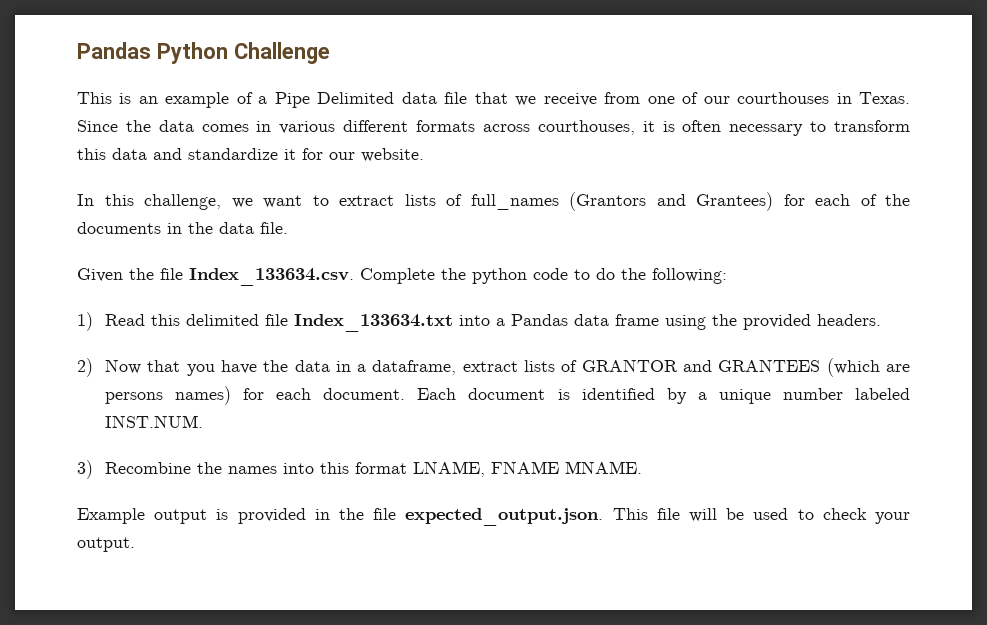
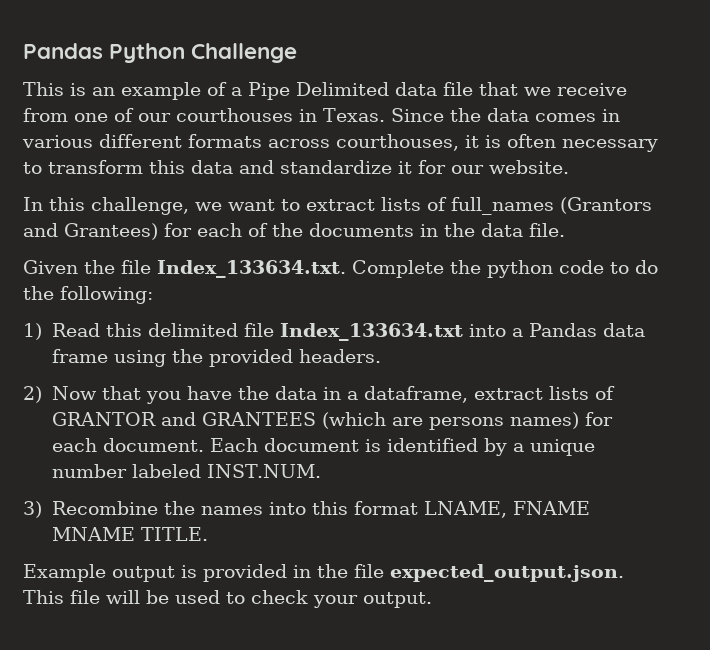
[189,268,354,286] Index_133634.csv. -> [157,260,346,278] Index_133634.txt.
[564,461,642,474] MNAME. -> [51,527,208,541] MNAME TITLE.

